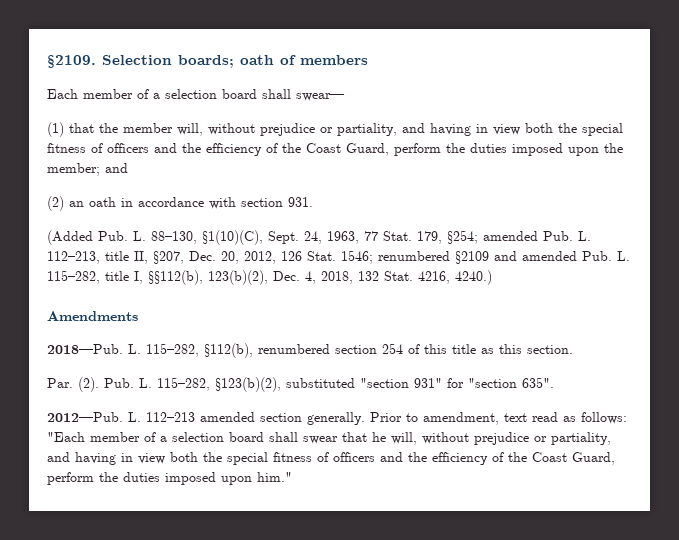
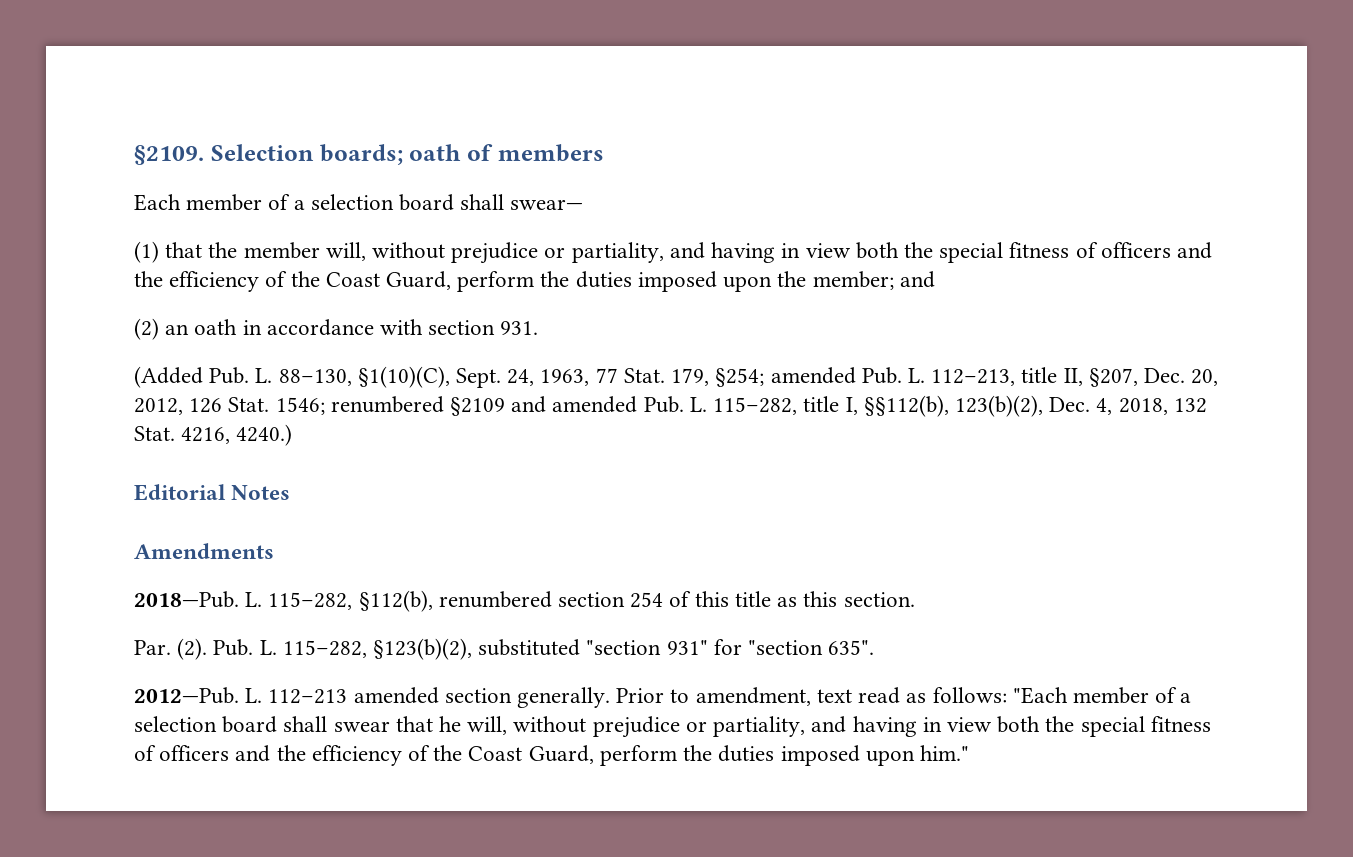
(492, 277) none -> [134,484,291,501] // Editorial Notes

